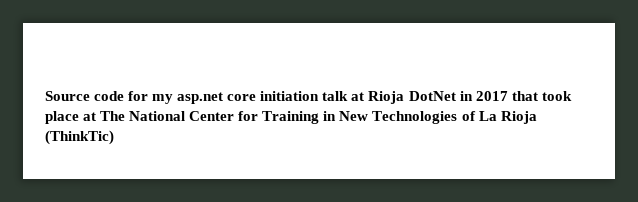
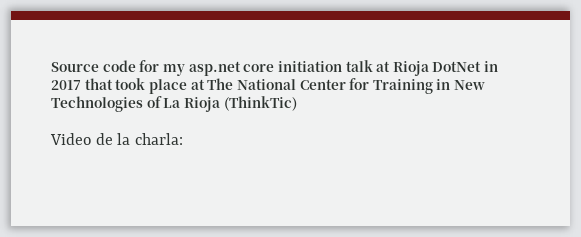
(114, 137) none -> [50,133,184,145] // Video de la charla:

